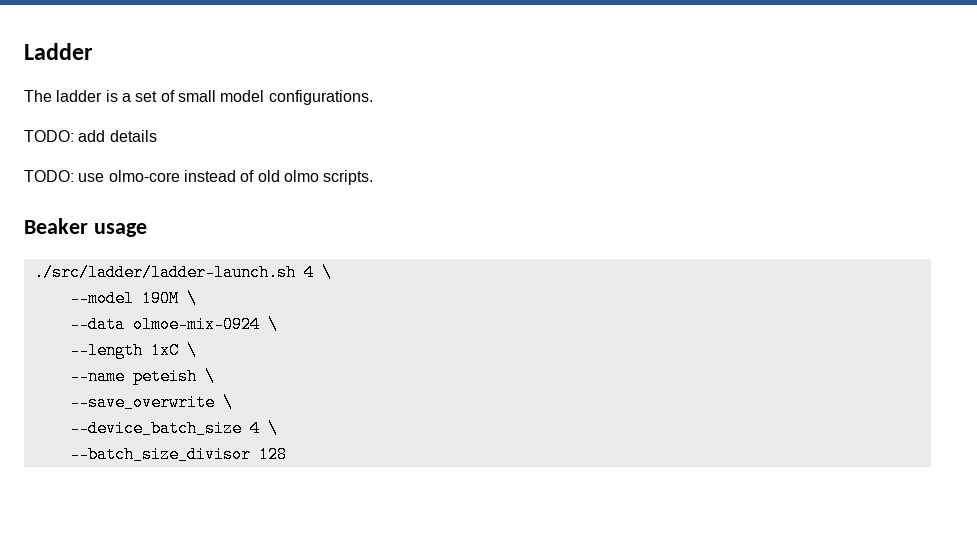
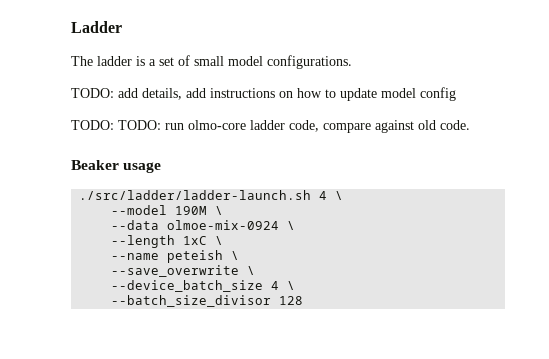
[109,130,157,142] [24,170,374,185] details // TODO: use olmo-core instead of old olmo scripts. -> [142,87,456,101] [71,120,470,133] details, add instructions on how to update model config // TODO: TODO: run olmo-core ladder code, compare against old code.

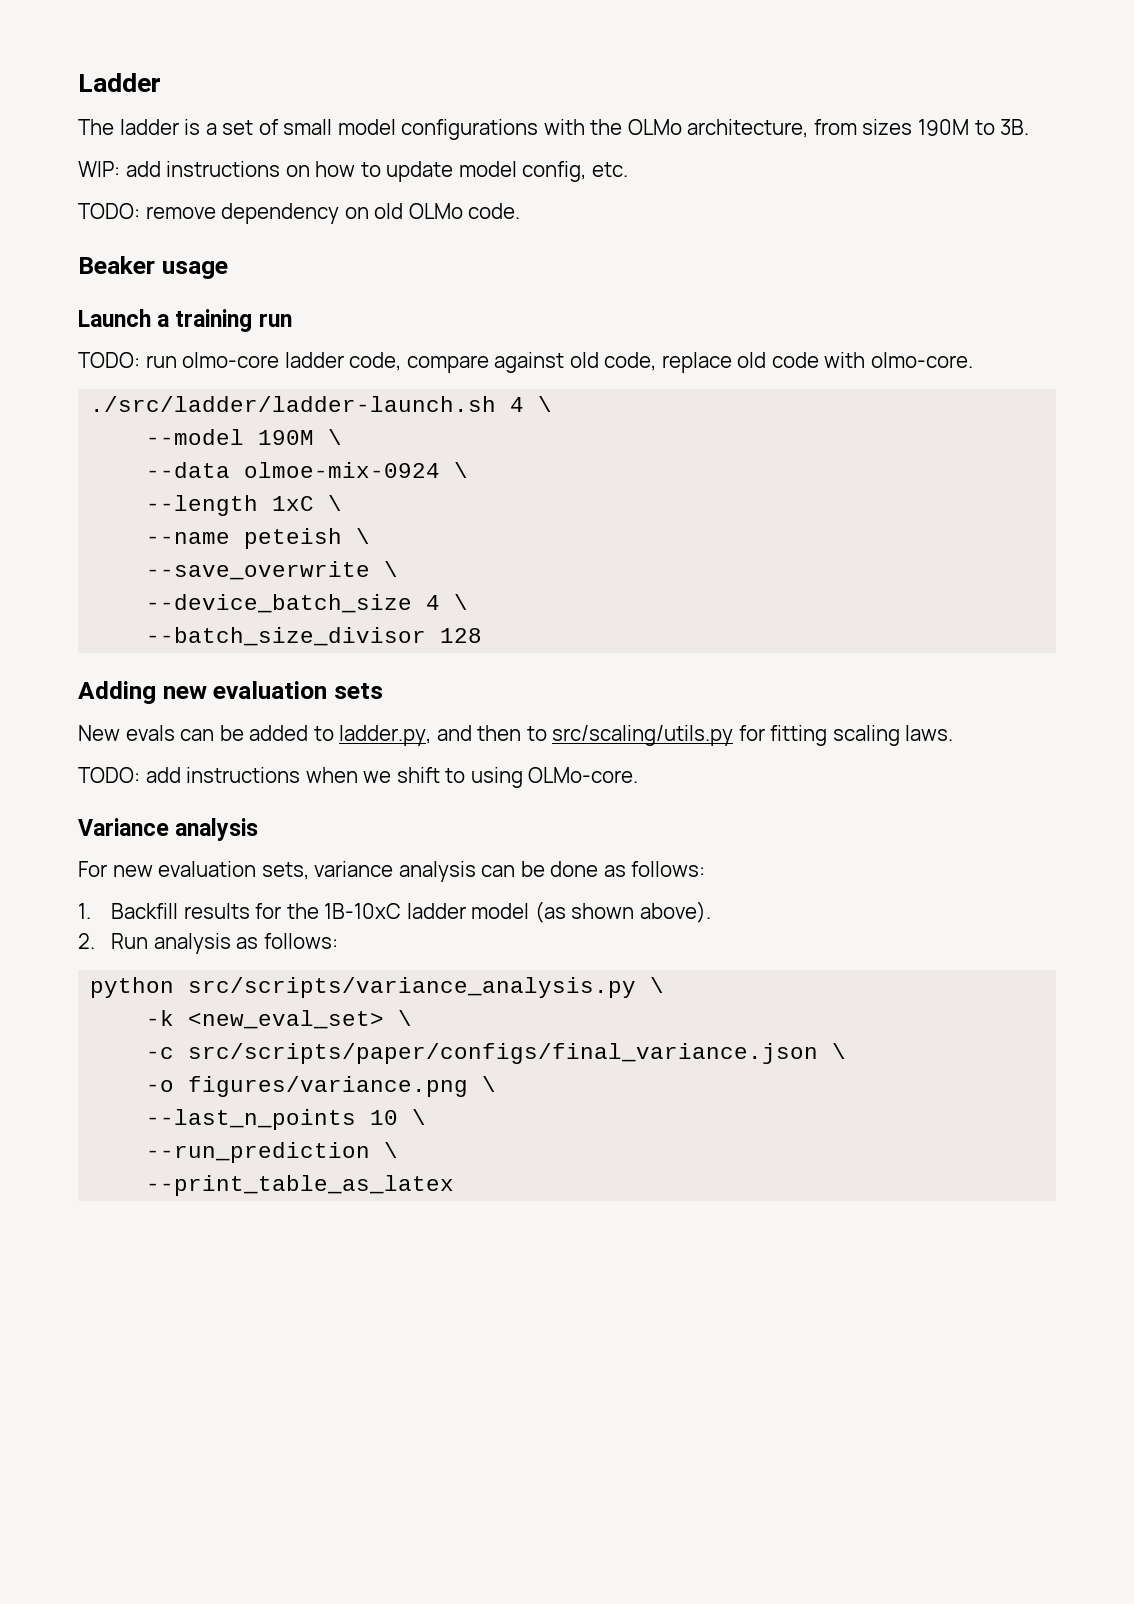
[267,55,352,69] [71,88,182,100] configurations. // TODO: add details, -> [401,119,1030,140] [78,161,120,177] configurations with the OLMo architecture, from sizes 190M to 3B. // WIP:
[420,87,456,101] [71,120,114,130] config // TODO: -> [522,161,628,182] [78,203,521,224] [78,256,228,279] [78,309,292,332] config, etc. // TODO: remove dependency on old OLMo code. // Beaker usage // Launch a training run //
[440,120,470,130] [71,160,162,173] code. // Beaker usage -> [604,352,973,373] code, replace old code with olmo-core.
(304, 300) none -> [78,681,383,704] [78,725,954,746] [78,767,639,788] [78,818,259,841] [78,861,706,882] [78,901,711,923] [78,933,338,954] [90,977,665,998] [146,1010,413,1029] [146,1043,847,1064] [146,1076,497,1097] [146,1109,427,1130] [146,1142,399,1163] [146,1175,455,1196] // Adding new evaluation sets // New evals can be added to ladder.py, and then to src/scaling/utils.py for fitting scaling laws. // TODO: add instructions when we shift to using OLMo-core. // Variance analysis // For new evaluation sets, variance analysis can be done as follows: // 1. Backfill results for the 1B-10xC ladder model (as shown above). // 2. Run analysis as follows: // python src/scripts/variance_analysis.py \ // -k <new_eval_set> \ // -c src/scripts/paper/configs/final_variance.json \ // -o figures/variance.png \ // --last_n_points 10 \ // --run_prediction \ // --print_table_as_latex

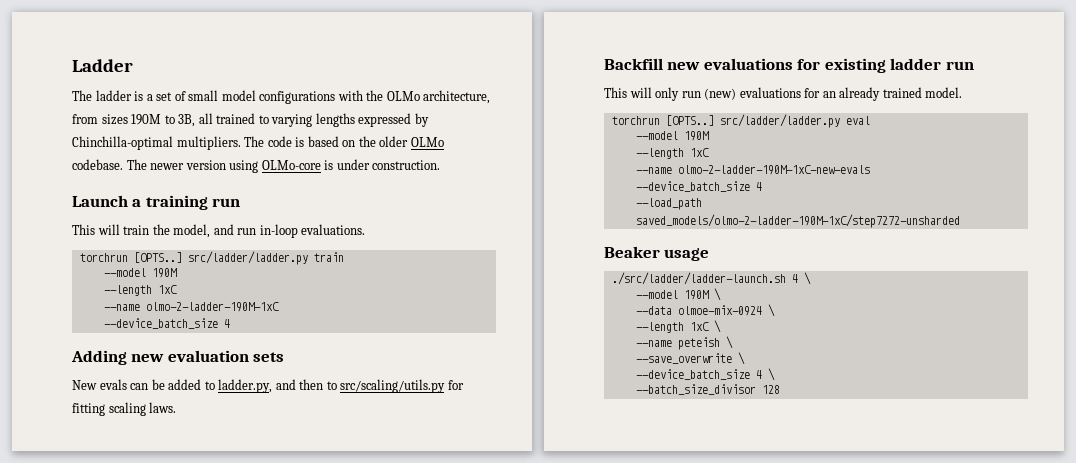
[1000,119,1030,135] [78,161,628,182] [78,203,521,224] [78,256,228,279] [78,309,292,332] [78,352,973,373] 3B. // WIP: add instructions on how to update model config, etc. // TODO: remove dependency on old OLMo code. // Beaker usage // Launch a training run // TODO: run olmo-core ladder code, compare against old code, replace old code with olmo-core. -> [178,113,429,127] [72,136,444,150] [72,159,441,173] [72,195,241,210] [72,224,366,238] [79,251,344,265] [103,268,177,278] [103,285,177,296] [103,302,279,312] [103,318,230,329] [71,350,285,365] [72,379,464,393] [72,402,177,416] [604,58,974,73] [604,87,963,101] [611,114,870,128] [635,131,709,141] [635,148,709,159] [635,165,870,175] [635,181,762,192] [635,198,702,210] [635,214,960,228] [604,246,710,261] 3B, all trained to varying lengths expressed by Chinchilla-optimal multipliers. The code is based on the older OLMo codebase. The newer version using OLMo-core is under construction. // Launch a training run // This will train the model, and run in-loop evaluations. // torchrun [OPTS..] src/ladder/ladder.py train // --model 190M // --length 1xC // --name olmo-2-ladder-190M-1xC // --device_batch_size 4 // Adding new evaluation sets // New evals can be added to ladder.py, and then to src/scaling/utils.py for fitting scaling laws. // Backfill new evaluations for existing ladder run // This will only run (new) evaluations for an already trained model. // torchrun [OPTS..] src/ladder/ladder.py eval // --model 190M // --length 1xC // --name olmo-2-ladder-190M-1xC-new-evals // --device_batch_size 4 // --load_path saved_models/olmo-2-ladder-190M-1xC/step7272-unsharded // Beaker usage
[78,681,383,704] [78,725,954,746] [78,767,639,788] [78,818,259,841] [78,861,706,882] [78,901,711,923] [78,933,338,954] [90,977,665,998] [146,1010,413,1029] [146,1043,847,1064] [146,1076,497,1097] [146,1109,427,1130] [146,1142,399,1163] [146,1175,455,1196] // Adding new evaluation sets // New evals can be added to ladder.py, and then to src/scaling/utils.py for fitting scaling laws. // TODO: add instructions when we shift to using OLMo-core. // Variance analysis // For new evaluation sets, variance analysis can be done as follows: // 1. Backfill results for the 1B-10xC ladder model (as shown above). // 2. Run analysis as follows: // python src/scripts/variance_analysis.py \ // -k <new_eval_set> \ // -c src/scripts/paper/configs/final_variance.json \ // -o figures/variance.png \ // --last_n_points 10 \ // --run_prediction \ // --print_table_as_latex -> (780, 389) none

